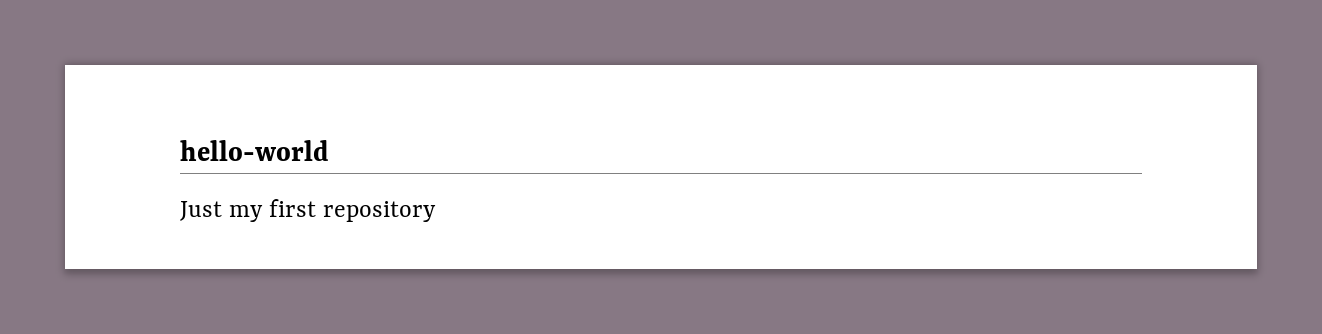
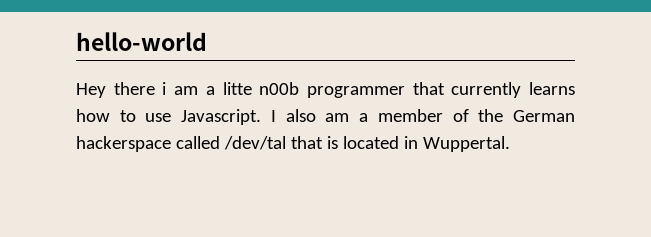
[180,199,437,222] Just my first repository -> [76,82,575,98] [76,109,576,125] [76,136,510,152] Hey there i am a litte n00b programmer that currently learns how to use Javascript. I also am a member of the German hackerspace called /dev/tal that is located in Wuppertal.

